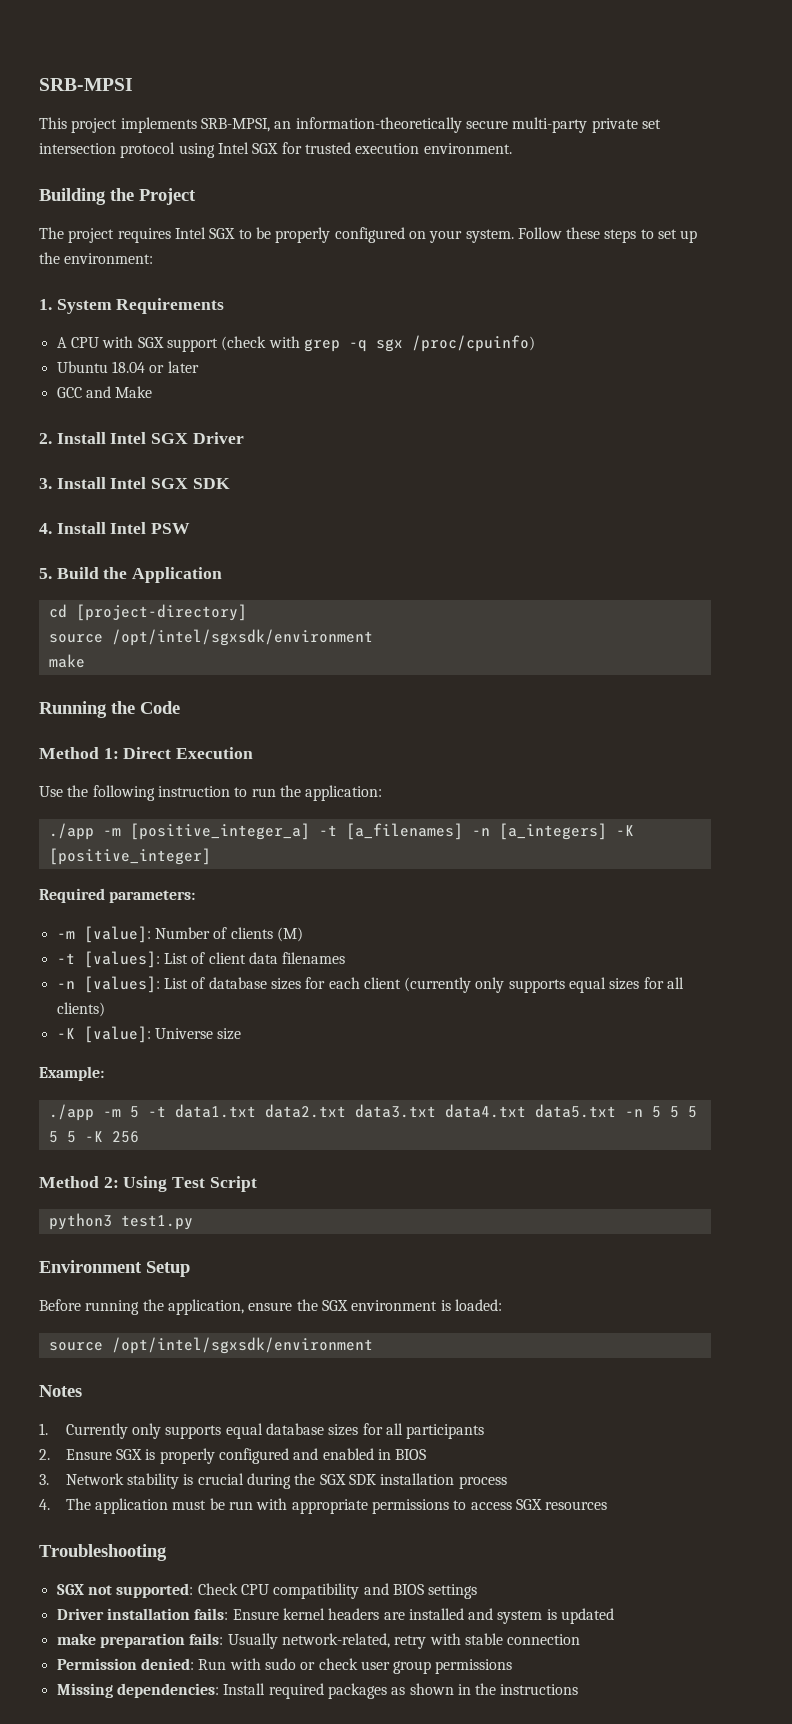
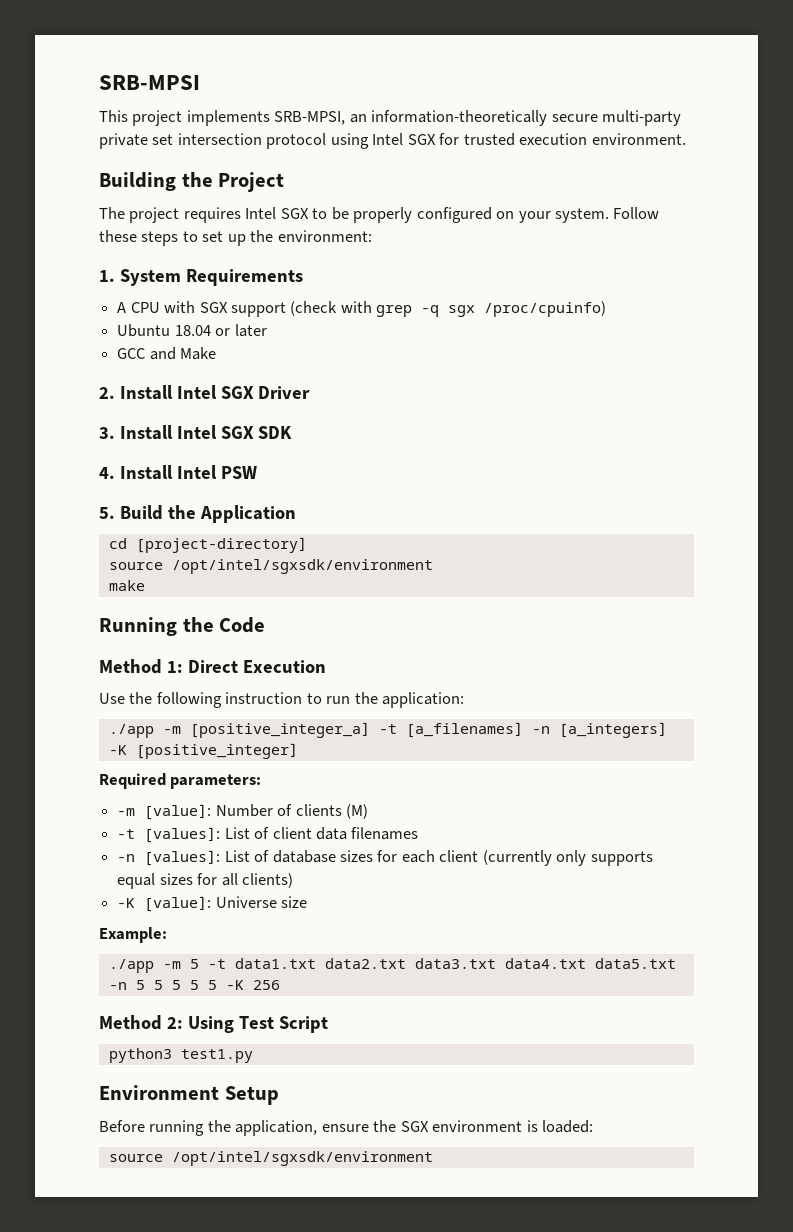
[39,1385,82,1397] [39,1423,485,1439] [39,1448,427,1464] [39,1473,507,1489] [39,1498,608,1514] [39,1544,167,1561] [56,1583,478,1599] [56,1608,615,1624] [56,1633,581,1649] [56,1658,513,1674] [56,1683,579,1699] // Notes // 1. Currently only supports equal database sizes for all participants // 2. Ensure SGX is properly configured and enabled in BIOS // 3. Network stability is crucial during the SGX SDK installation process // 4. The application must be run with appropriate permissions to access SGX resources // Troubleshooting // SGX not supported: Check CPU compatibility and BIOS settings // Driver installation fails: Ensure kernel headers are installed and system is updated // make preparation fails: Usually network-related, retry with stable connection // Permission denied: Run with sudo or check user group permissions // Missing dependencies: Install required packages as shown in the instructions -> (433, 1158) none

